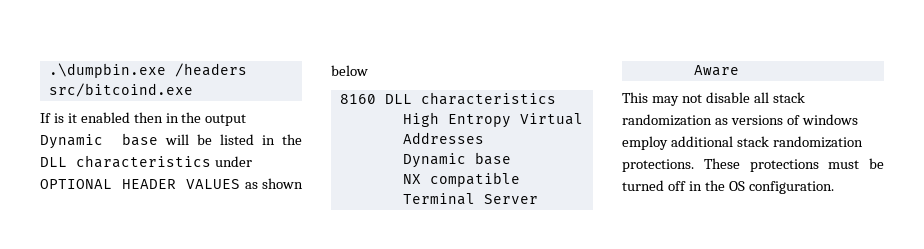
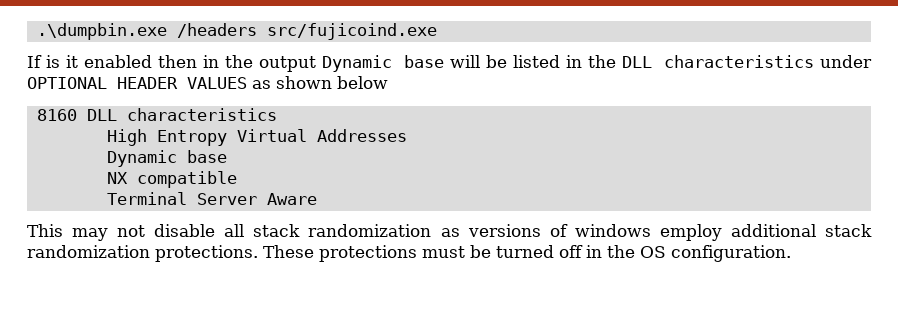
[48,83,193,97] src/bitcoind.exe -> [266,23,437,40] src/fujicoind.exe

